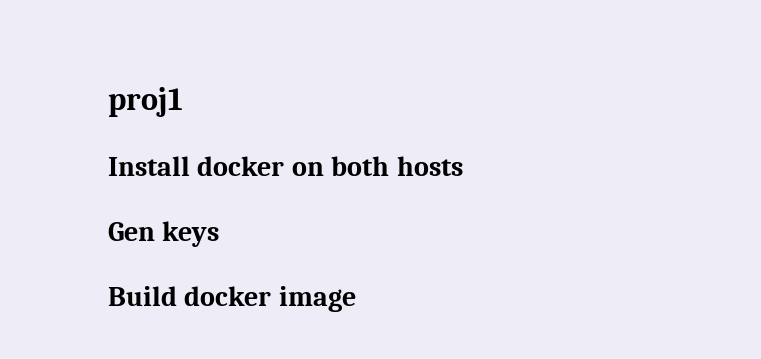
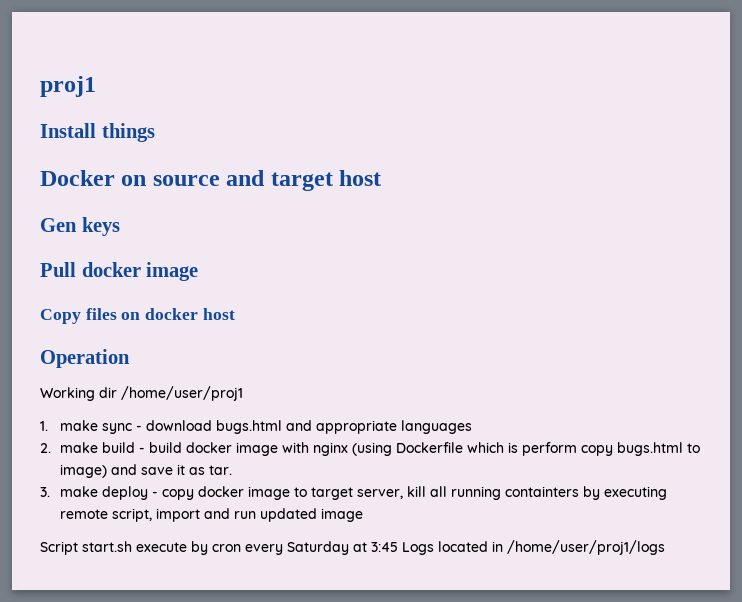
[197,156,463,176] docker on both hosts -> [101,123,155,142] [40,170,382,191] things // Docker on source and target host
[108,286,356,312] Build docker image -> [40,262,199,281] [40,308,235,324] [40,349,130,368] [40,386,243,401] [40,420,472,434] [40,442,700,456] [59,464,232,478] [40,486,667,500] [59,508,363,522] [40,540,665,555] Pull docker image // Copy files on docker host // Operation // Working dir /home/user/proj1 // 1. make sync - download bugs.html and appropriate languages // 2. make build - build docker image with nginx (using Dockerfile which is perform copy bugs.html to image) and save it as tar. // 3. make deploy - copy docker image to target server, kill all running containters by executing remote script, import and run updated image // Script start.sh execute by cron every Saturday at 3:45 Logs located in /home/user/proj1/logs

